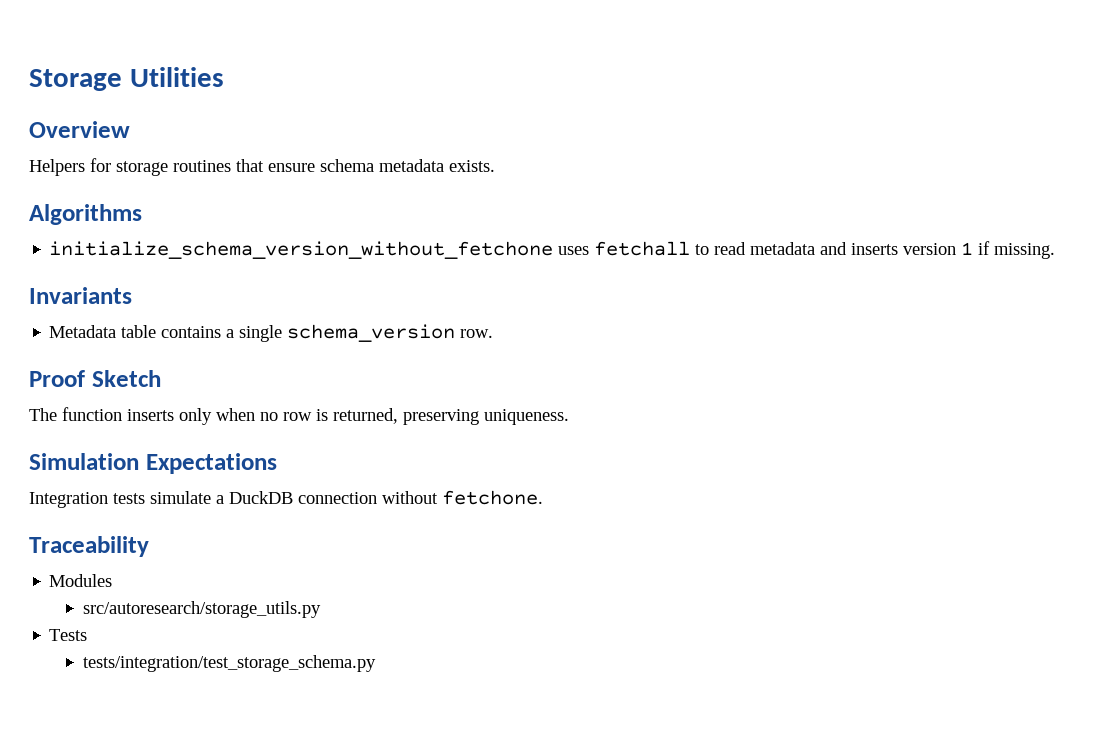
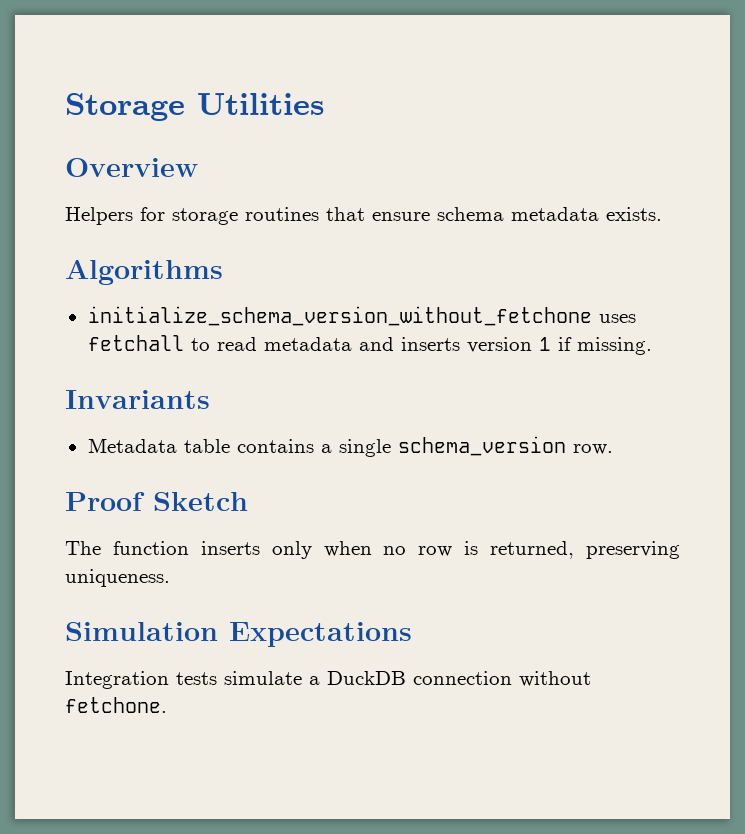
[29,536,149,557] [49,574,113,587] [82,601,321,618] [49,629,88,641] [82,655,376,672] // Traceability // Modules // src/autoresearch/storage_utils.py // Tests // tests/integration/test_storage_schema.py -> (167, 705) none

